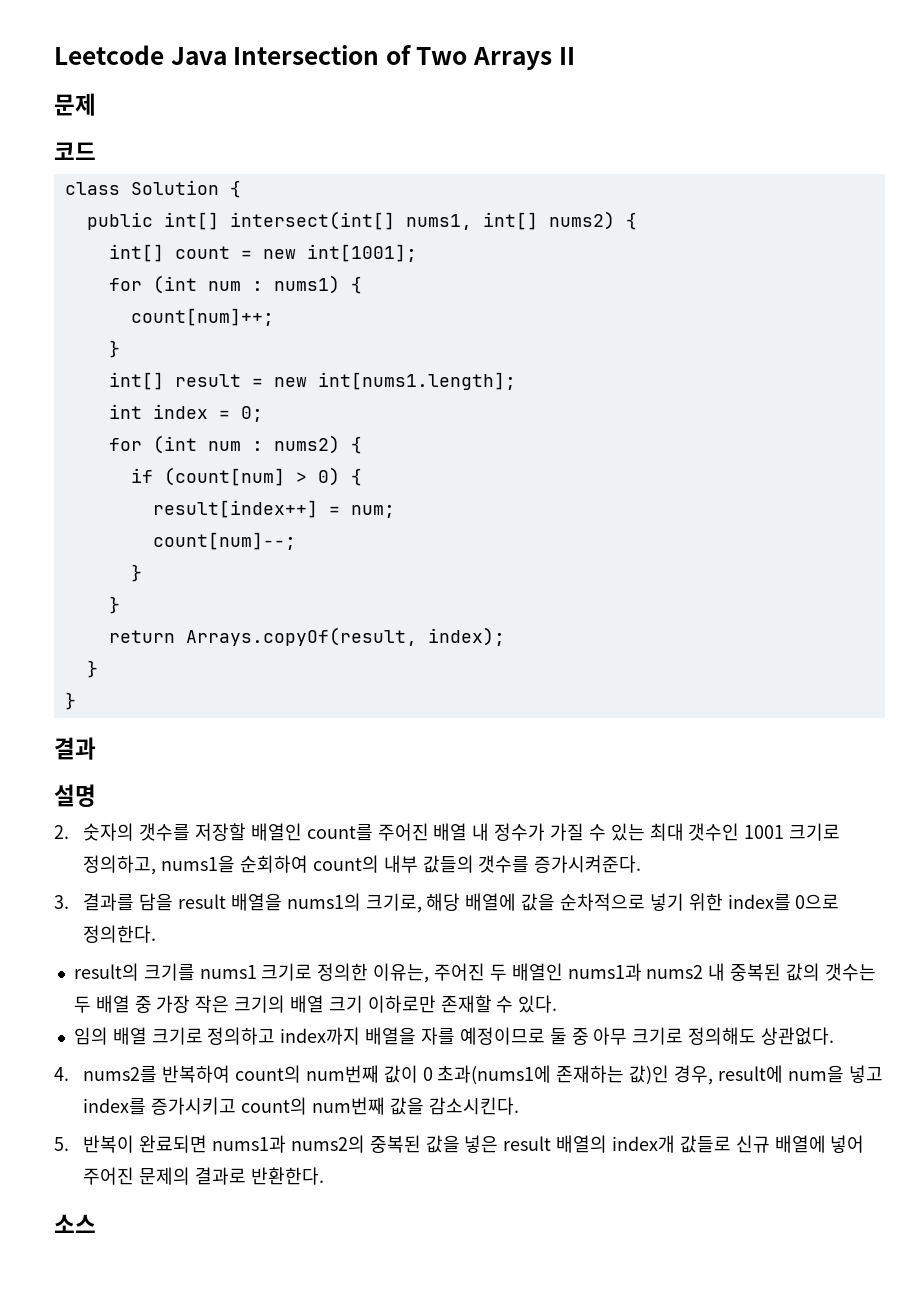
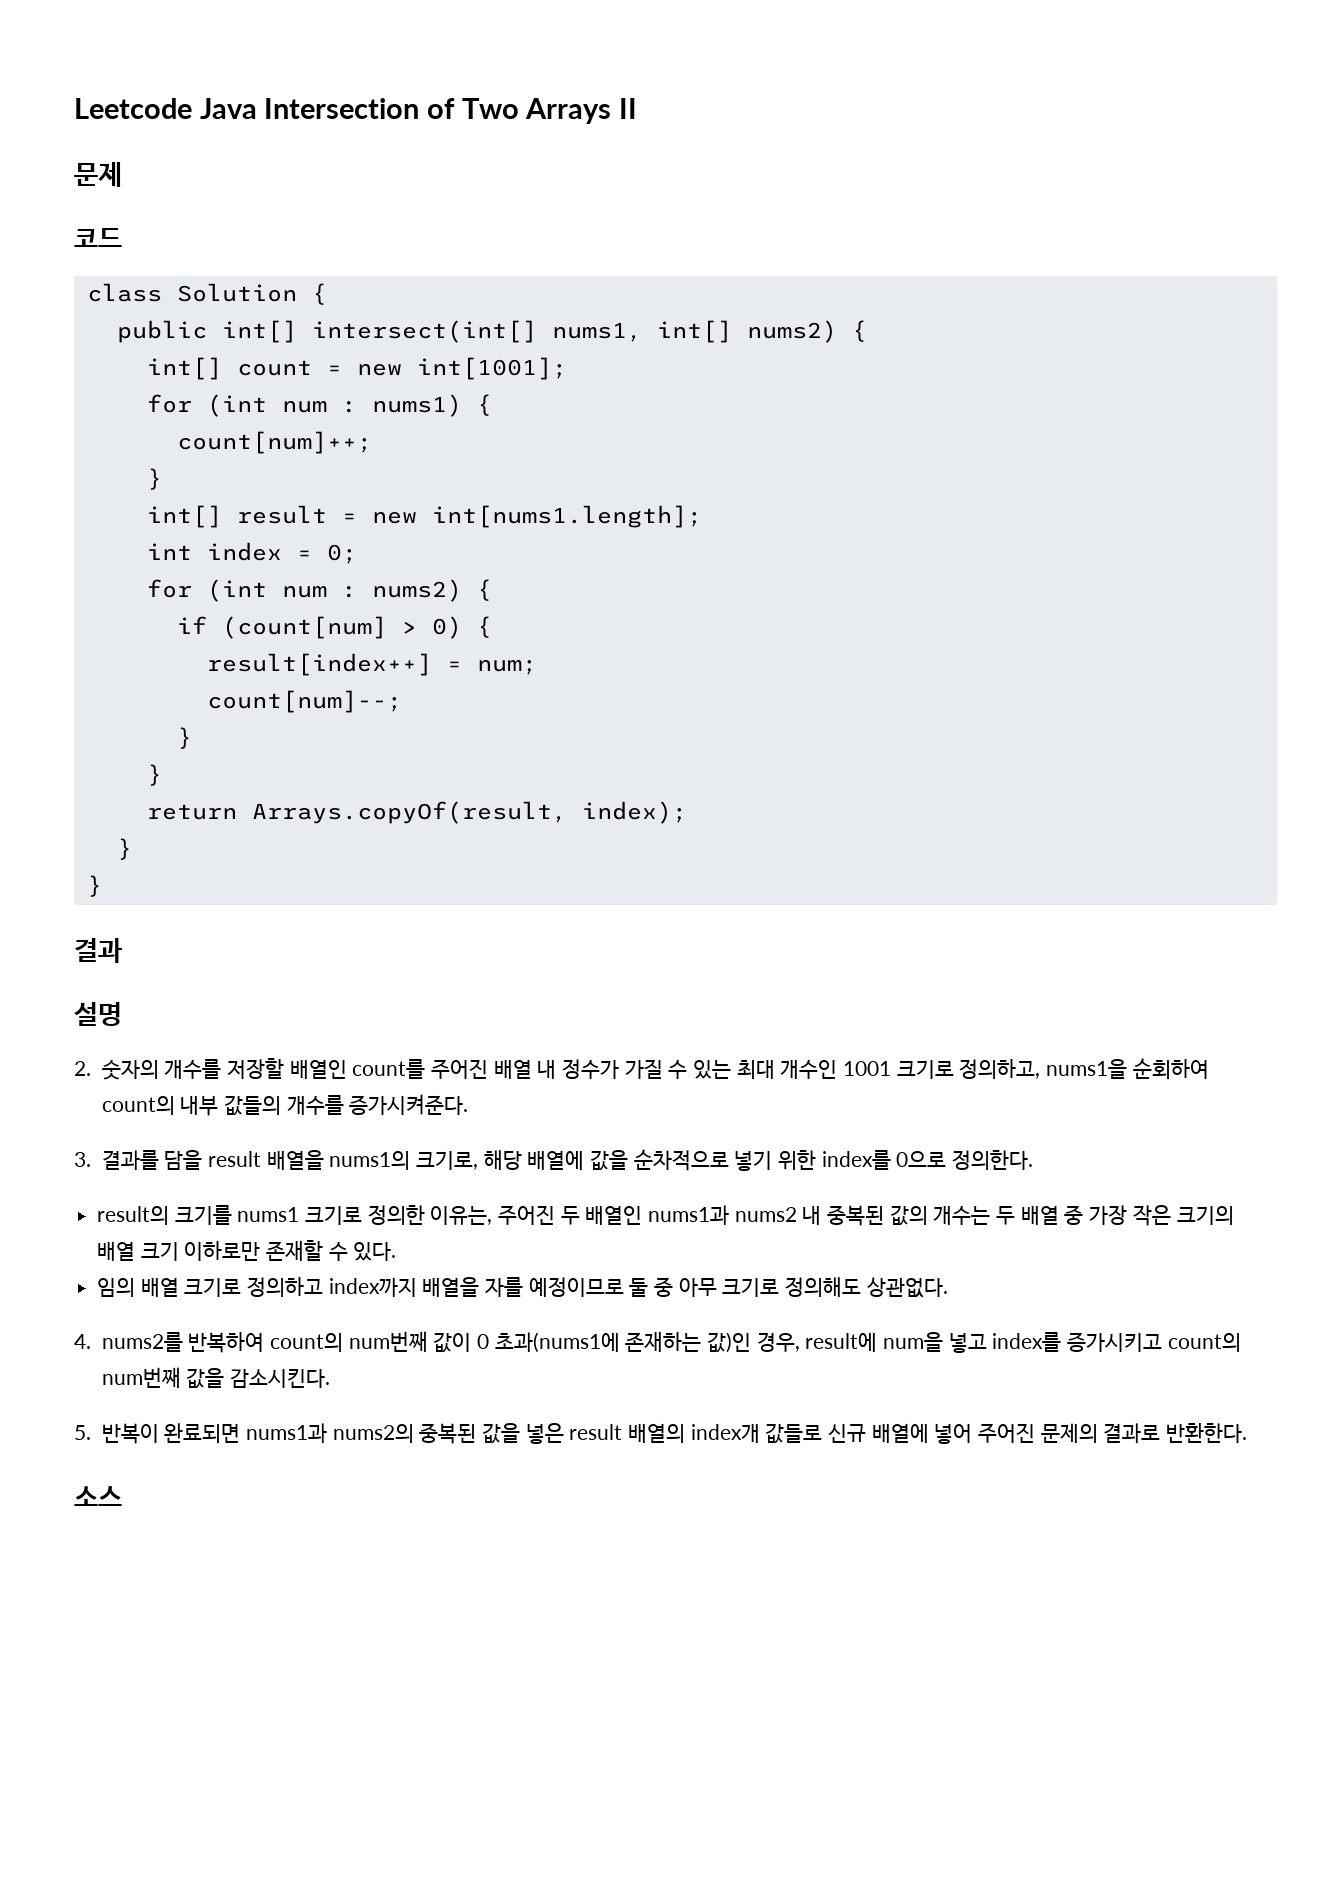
[139,823,191,841] 갯수를 -> [164,1059,222,1079] 개수를
[688,823,740,841] 갯수인 -> [780,1060,838,1079] 개수인
[478,855,530,873] 갯수를 -> [286,1095,344,1115] 개수를
[824,963,876,981] 갯수는 -> [933,1206,991,1225] 개수는

